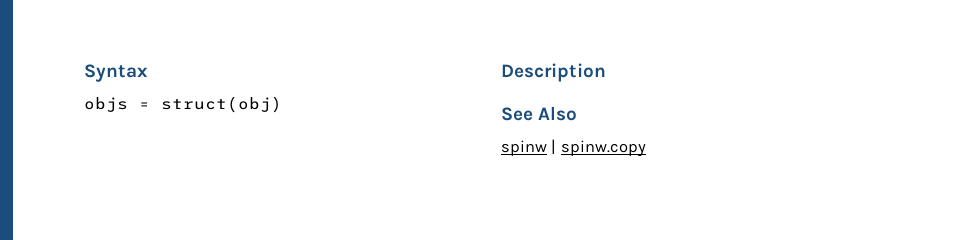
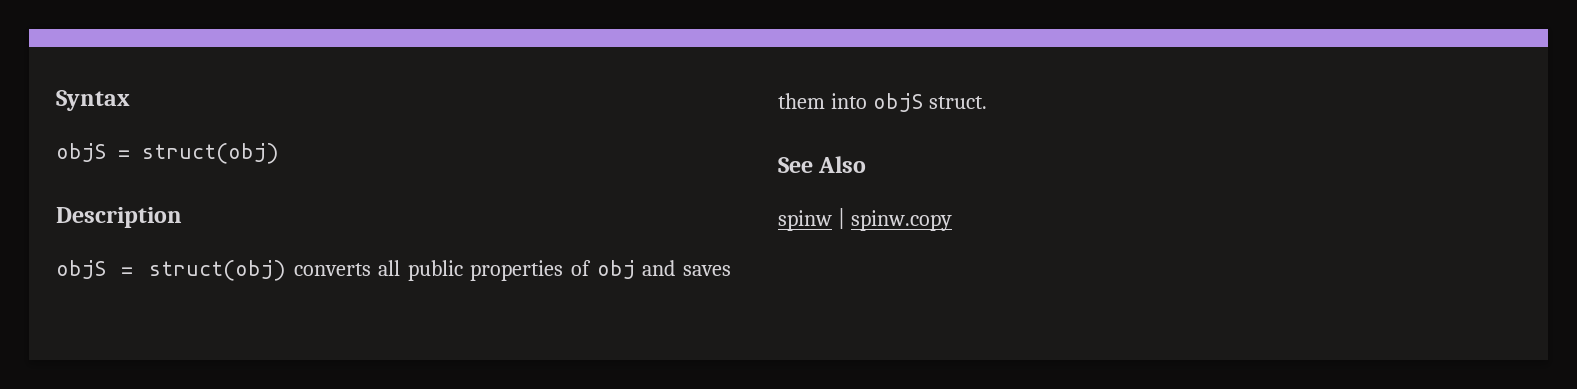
[84,97,128,112] objs -> [56,143,106,162] objS
(606, 72) none -> [56,260,731,281] [778,93,987,112] // objS = struct(obj) converts all public properties of obj and saves them into objS struct.

